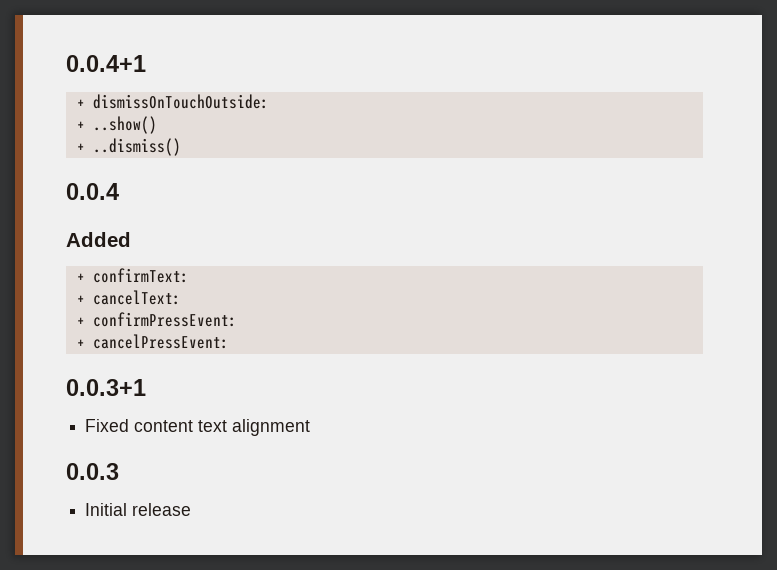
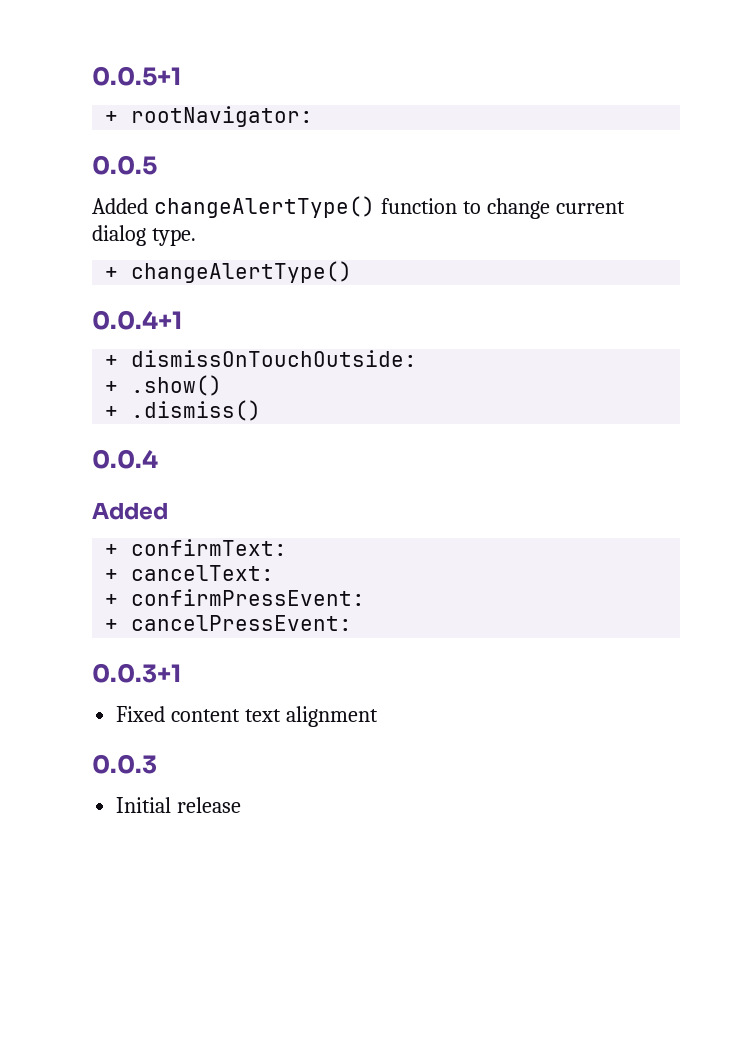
(66, 63) none -> [92,66,181,86] [105,106,314,127] [92,155,157,175] [92,196,625,219] [92,225,196,246] [105,261,353,283] 0.0.5+1 // + rootNavigator: // 0.0.5 // Added changeAlertType() function to change current dialog type. // + changeAlertType() //
[92,116,157,134] [76,138,181,156] ..show() // + ..dismiss() -> [131,375,223,396] [105,400,262,421] .show() // + .dismiss()

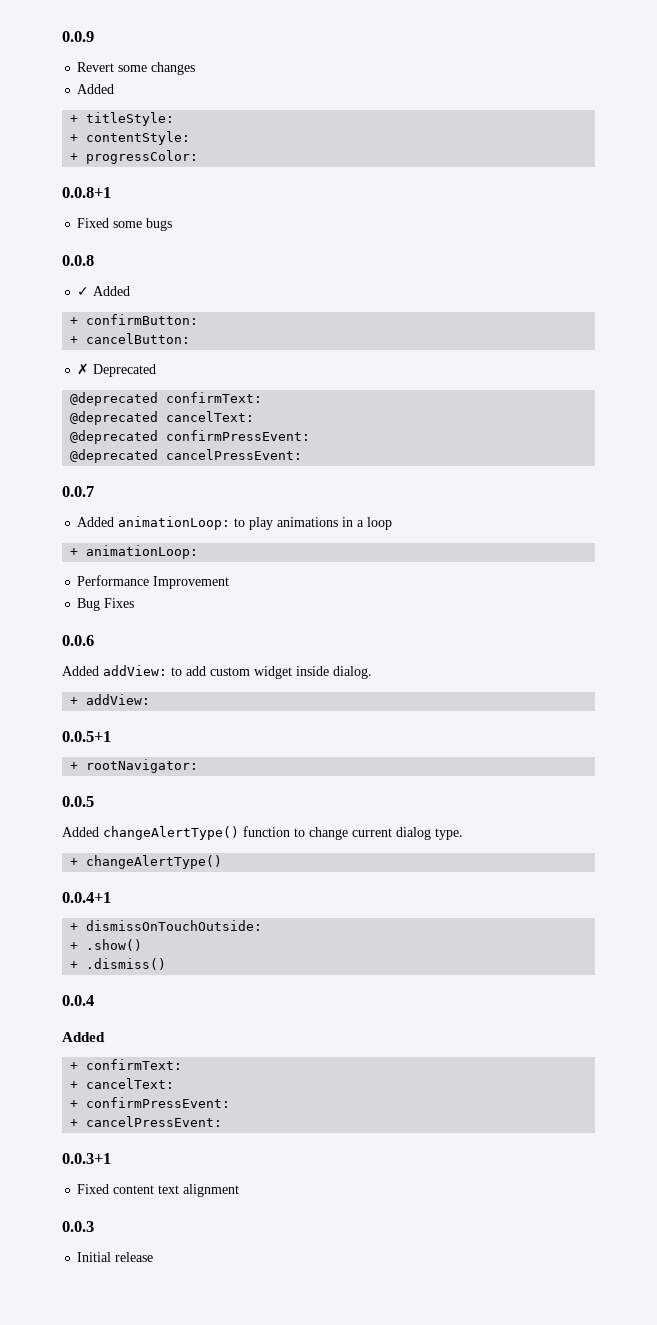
(92, 76) none -> [62,31,94,42] [77,62,196,75] [77,84,115,94] [70,112,175,126] [70,131,191,145] [70,150,199,164] [62,187,111,198] [77,218,173,231] [62,255,94,266] [77,286,131,296] [70,314,199,325] [70,333,191,344] [77,363,157,377] [70,392,263,406] [70,411,255,425] [70,430,311,444] [70,449,303,463] [62,486,94,497] [77,516,393,530] [70,545,199,559] [77,575,230,589] [77,598,135,611] [62,635,94,646] [62,665,372,679] [70,694,151,705] 0.0.9 // Revert some changes // Added // + titleStyle: // + contentStyle: // + progressColor: // 0.0.8+1 // Fixed some bugs // 0.0.8 // ✓ Added // + confirmButton: // + cancelButton: // ✗ Deprecated // @deprecated confirmText: // @deprecated cancelText: // @deprecated confirmPressEvent: // @deprecated cancelPressEvent: // 0.0.7 // Added animationLoop: to play animations in a loop // + animationLoop: // Performance Improvement // Bug Fixes // 0.0.6 // Added addView: to add custom widget inside dialog. // + addView: //

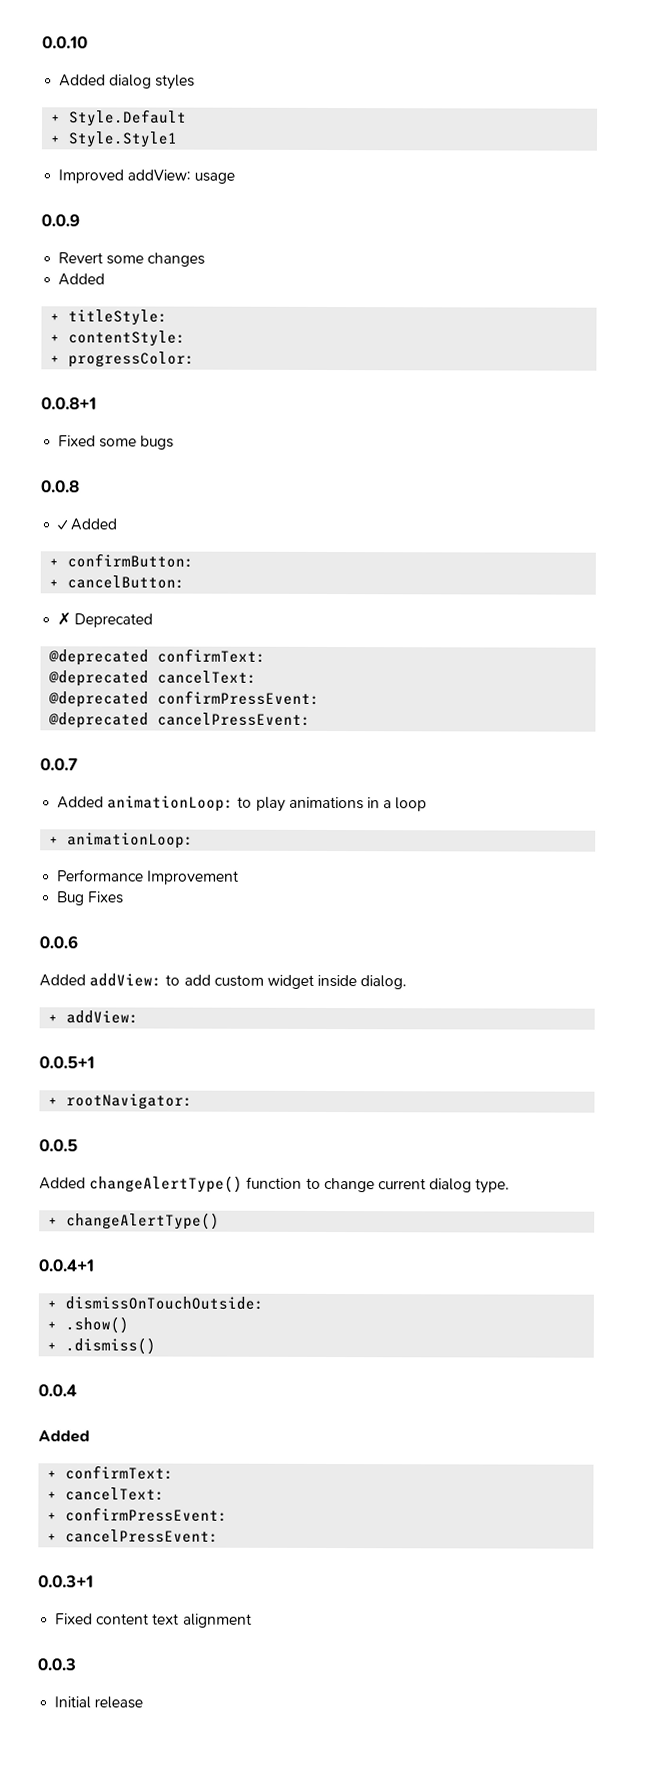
(62, 36) none -> [42,36,88,49] [59,74,196,90] [51,109,188,127] [50,131,178,148] [58,169,236,184] 0.0.10 // Added dialog styles // + Style.Default // + Style.Style1 // Improved addView: usage //

